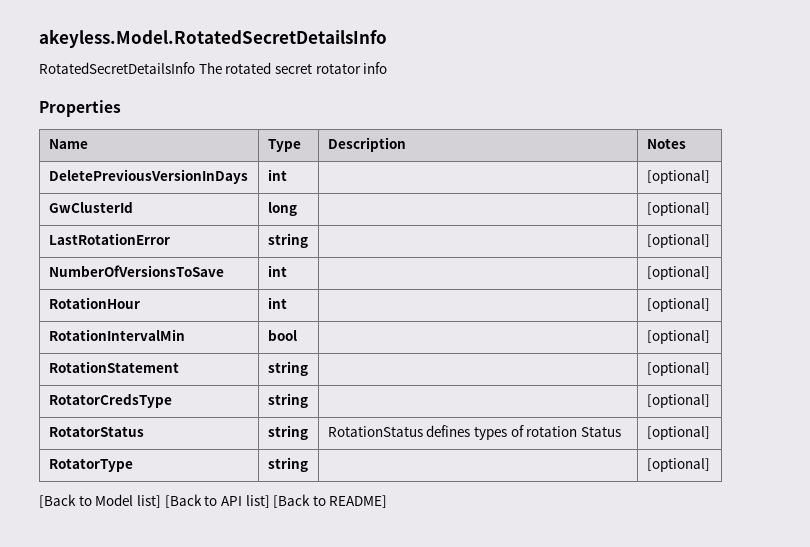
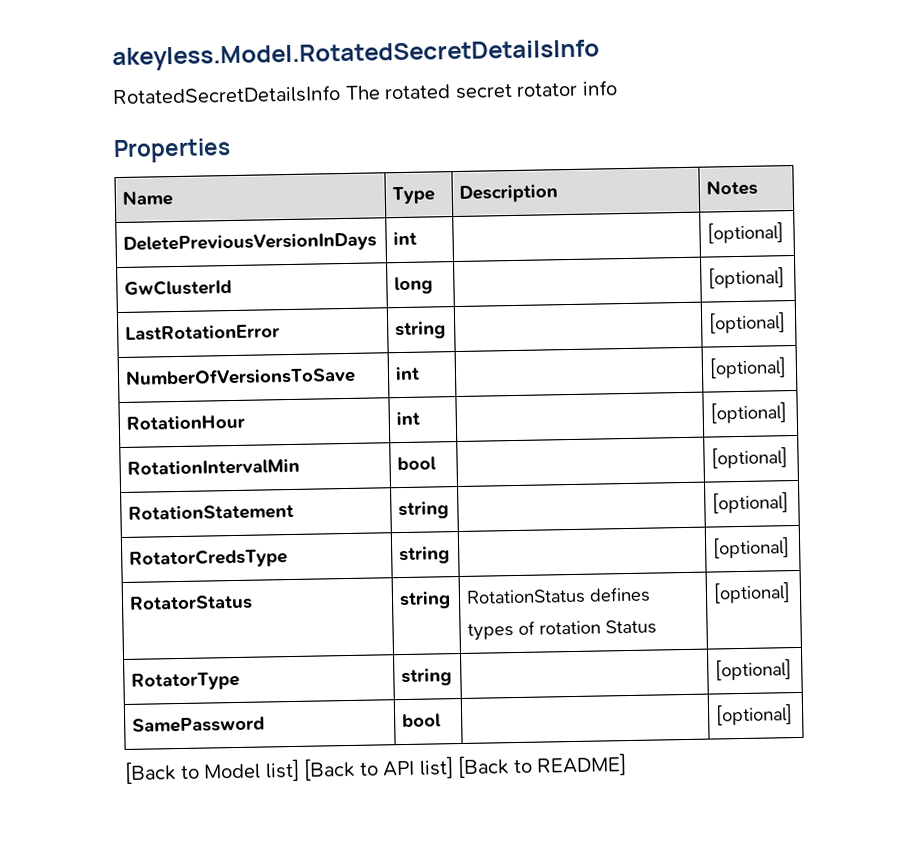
(710, 465) none -> [132,716,266,733] [402,713,442,728] [715,704,794,726] // SamePassword | bool | | [optional]

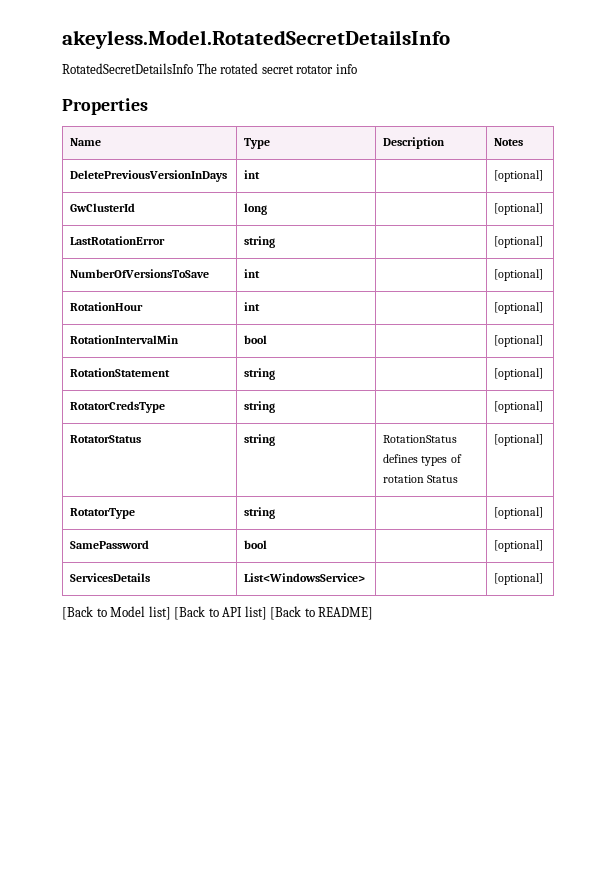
(794, 715) none -> [70,573,151,582] [244,573,366,582] [494,573,544,585] // ServicesDetails | List<WindowsService> | | [optional]

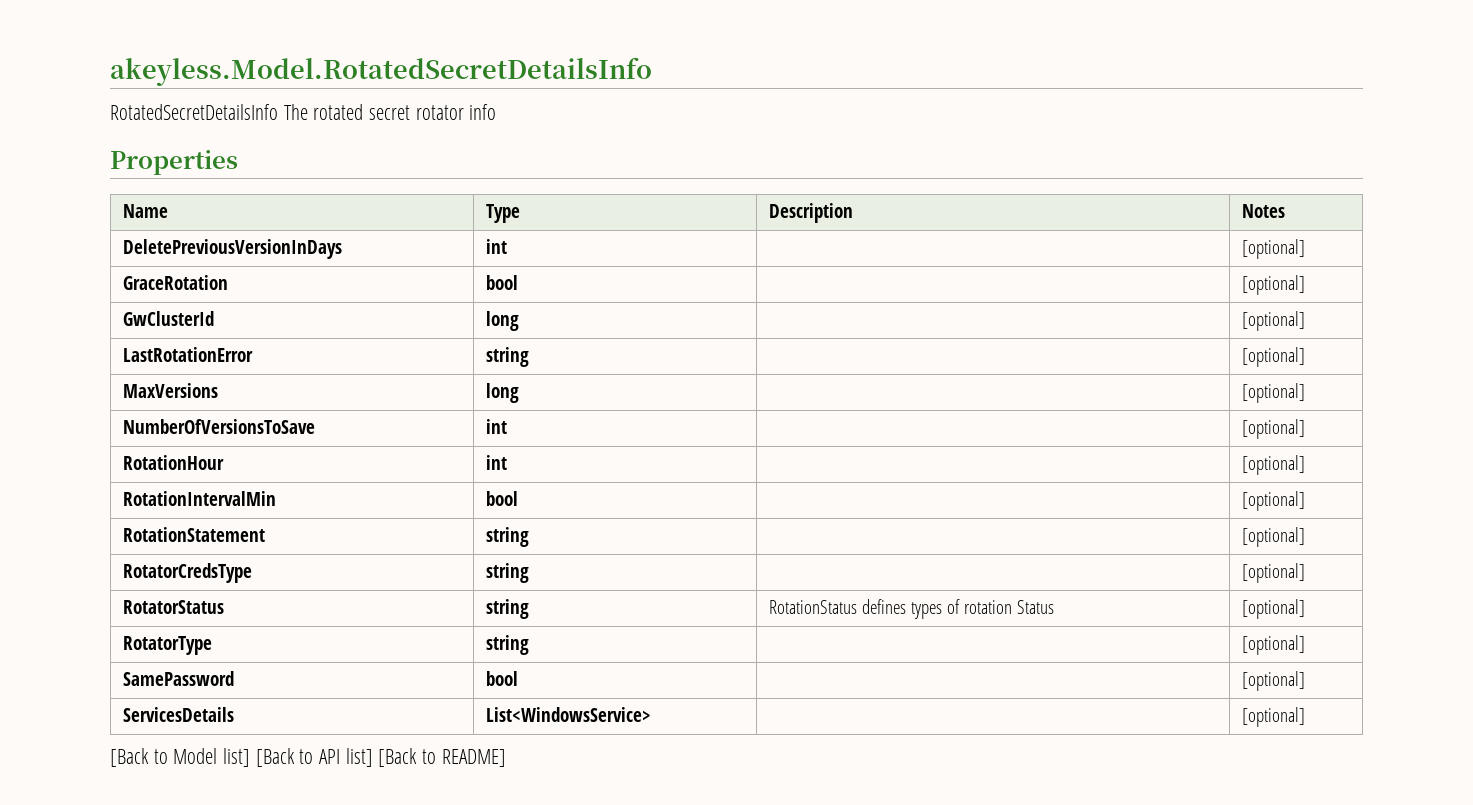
(544, 176) none -> [122,275,228,290] [485,275,518,290] [1241,275,1305,295] // GraceRotation | bool | | [optional]
(544, 242) none -> [122,383,218,398] [485,383,519,403] [1241,383,1305,403] // MaxVersions | long | | [optional]

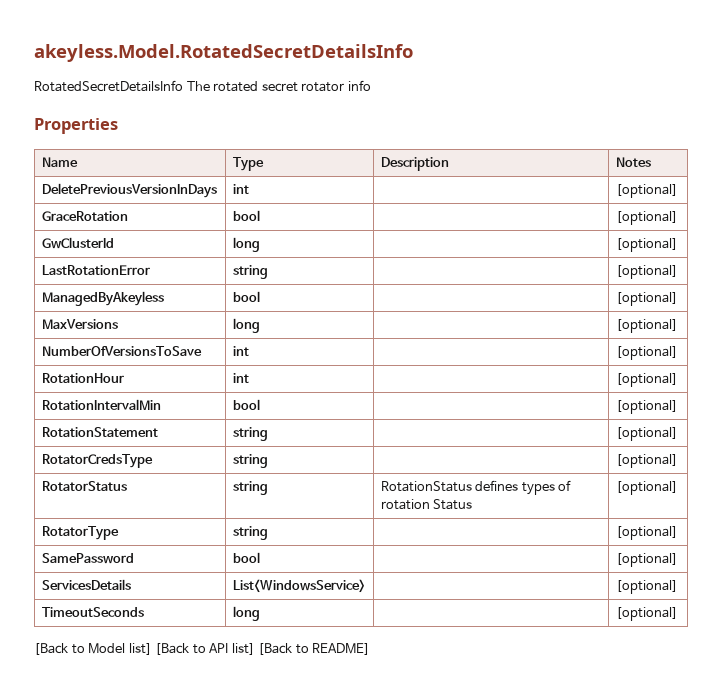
(1305, 357) none -> [41,291,164,306] [232,291,260,302] [615,292,678,306] // ManagedByAkeyless | bool | | [optional]
(1305, 717) none -> [41,607,144,617] [232,606,260,621] [615,607,678,621] // TimeoutSeconds | long | | [optional]

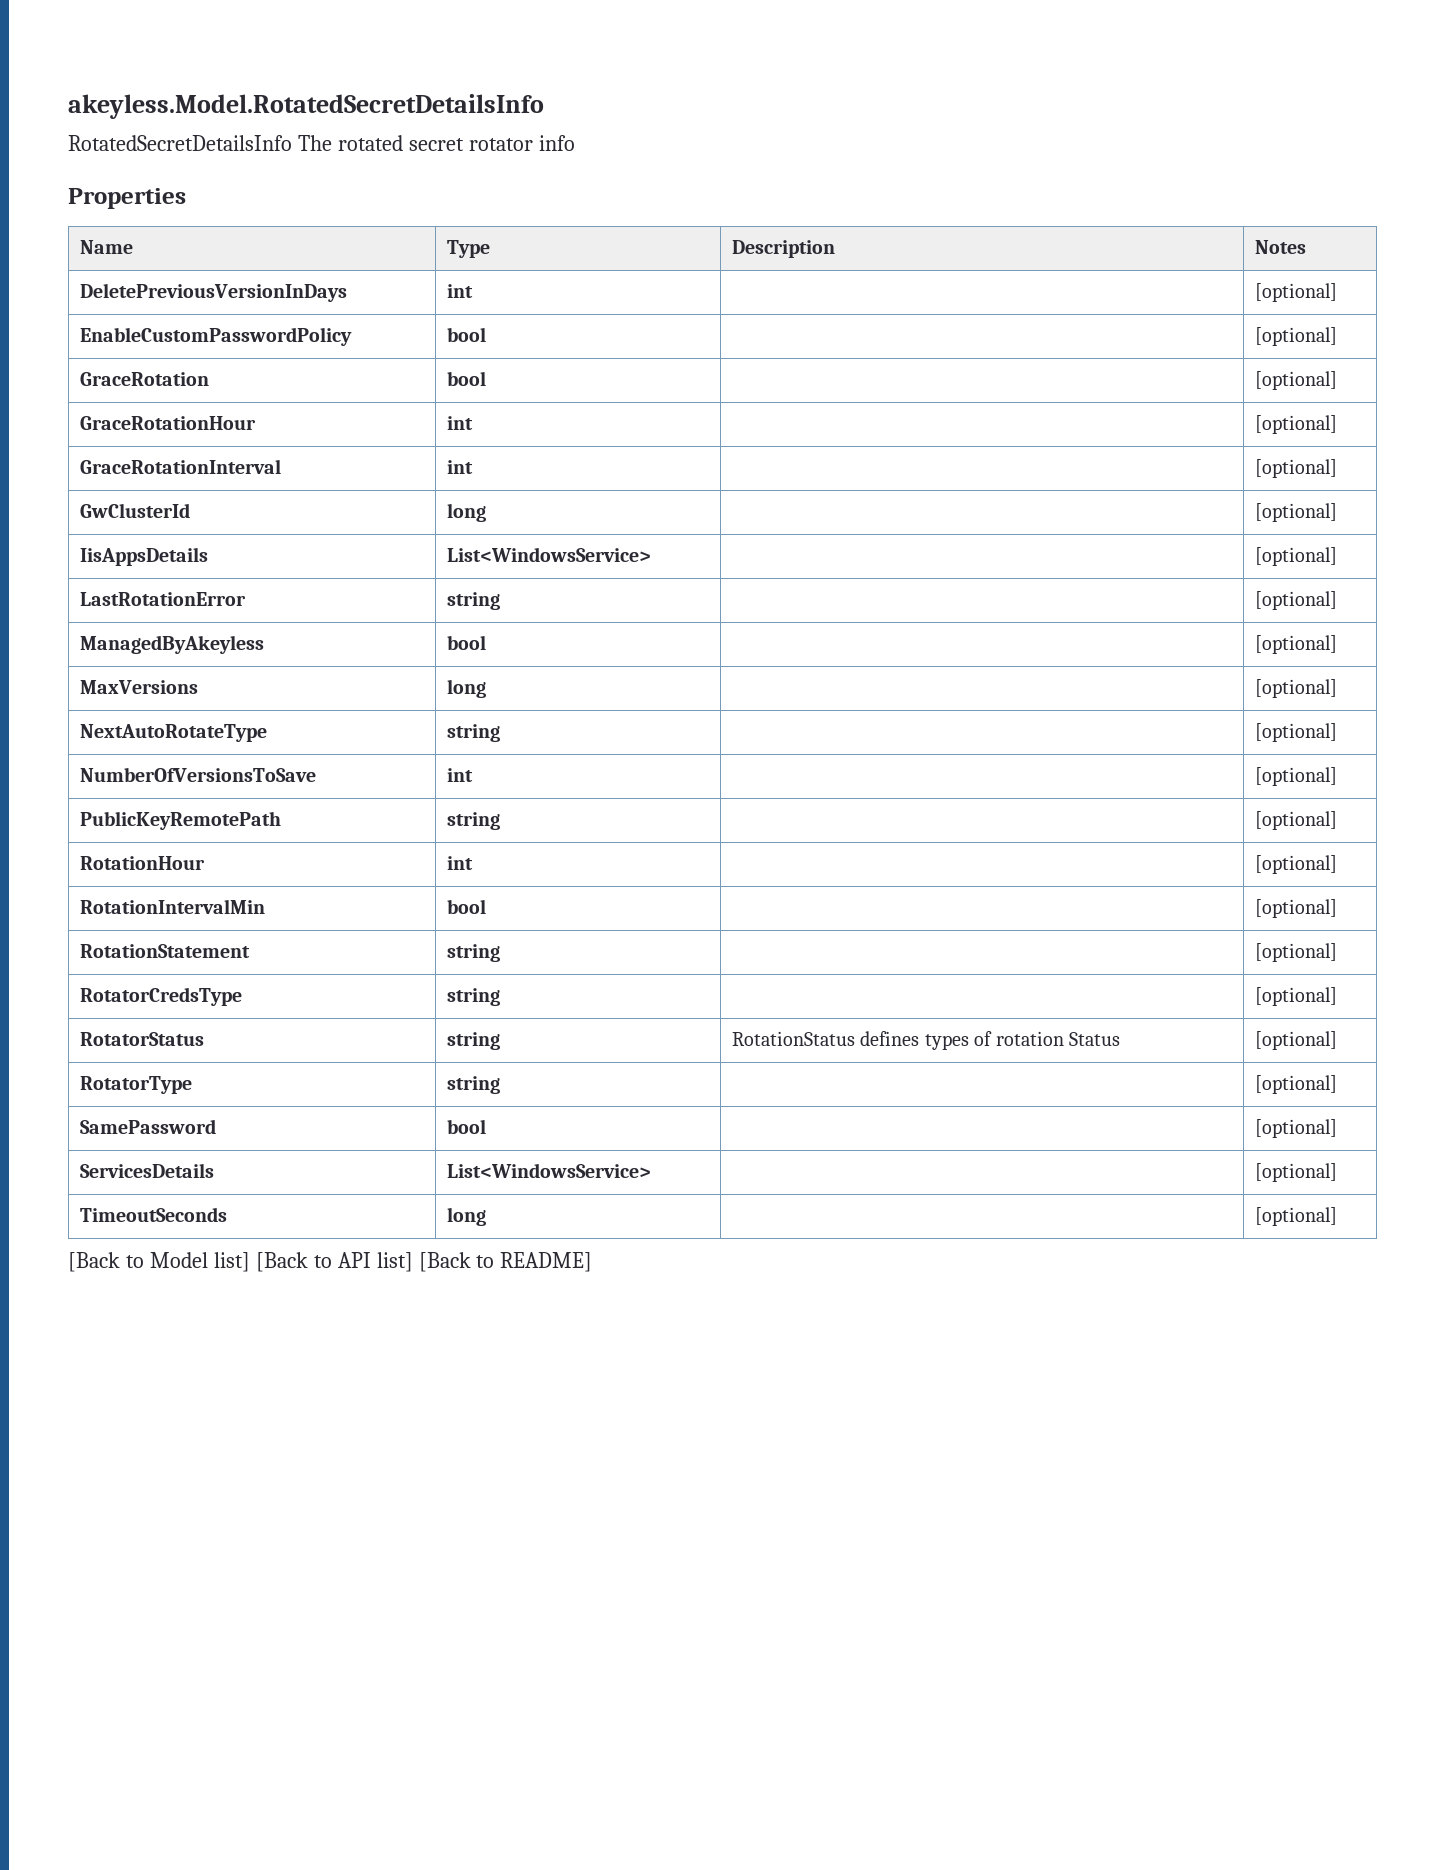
(678, 191) none -> [79,327,352,346] [446,327,486,342] [1254,327,1337,346] // EnableCustomPasswordPolicy | bool | | [optional]
(678, 218) none -> [79,416,256,430] [446,416,473,430] [1254,415,1337,434] [79,459,281,474] [446,460,473,474] [1254,459,1337,478] // GraceRotationHour | int | | [optional] // GraceRotationInterval | int | | [optional]
(678, 245) none -> [79,547,208,566] [446,547,651,562] [1254,547,1337,566] // IisAppsDetails | List<WindowsService> | | [optional]
(678, 326) none -> [79,724,267,742] [446,724,500,742] [1254,723,1337,742] // NextAutoRotateType | string | | [optional]
(678, 353) none -> [79,811,281,830] [446,812,500,830] [1254,811,1337,830] // PublicKeyRemotePath | string | | [optional]

